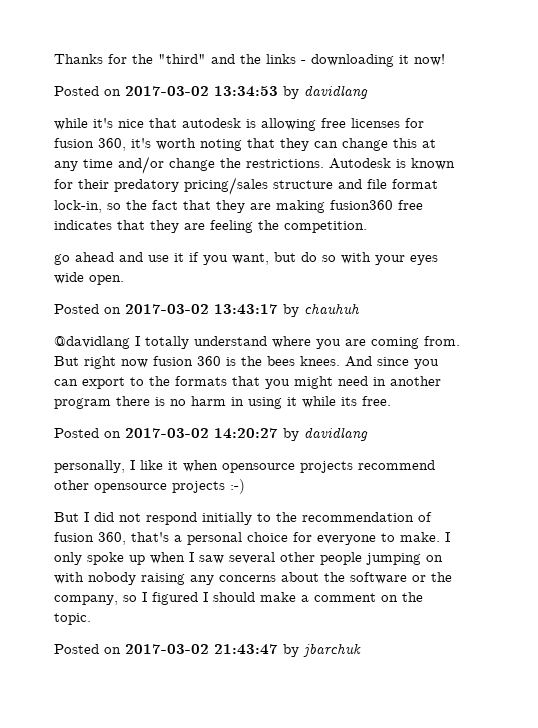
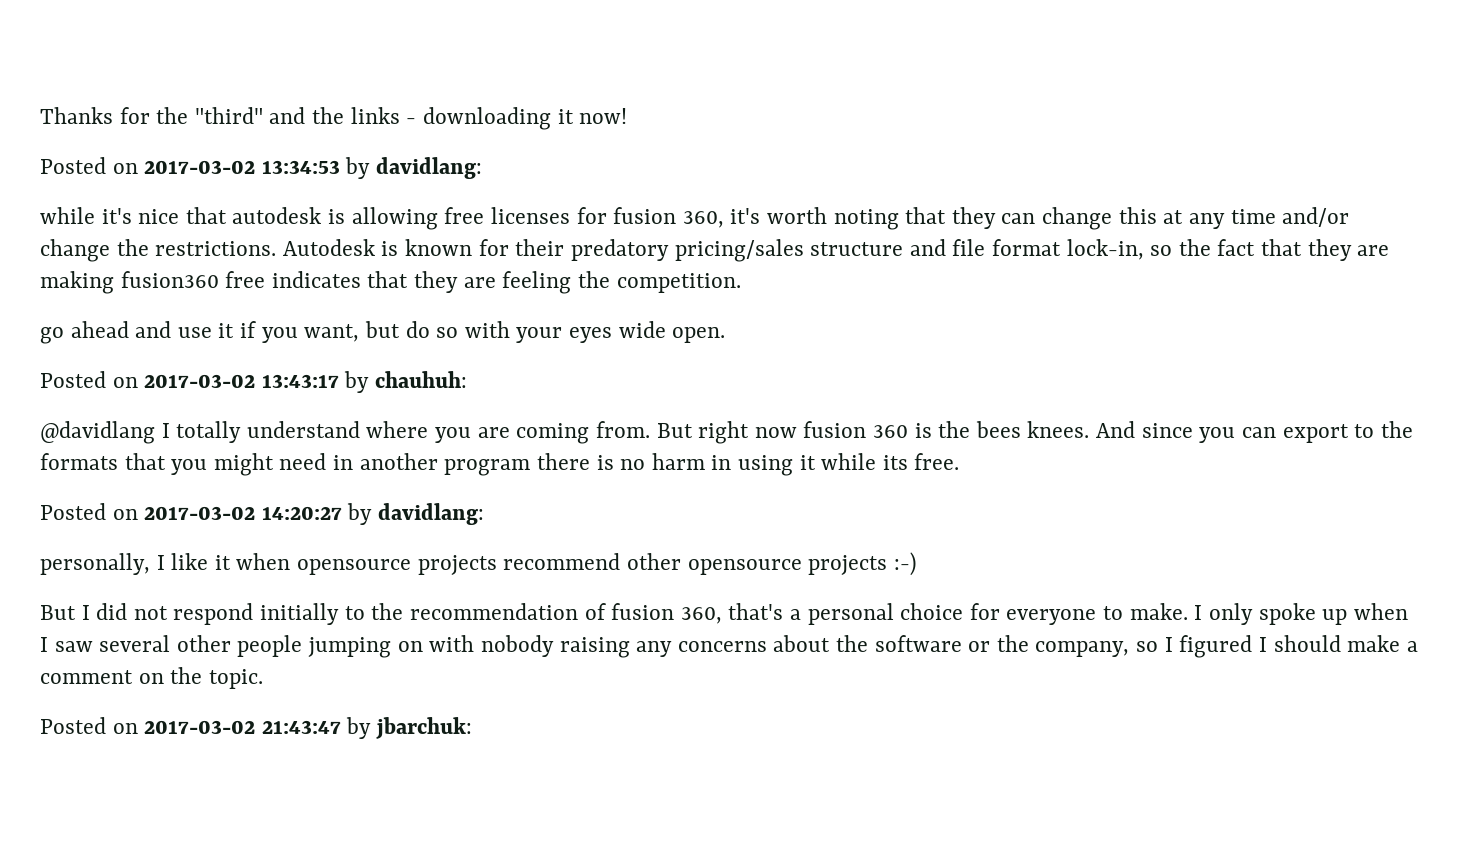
[304,85,368,99] davidlang -> [376,157,483,179] davidlang:
[304,303,360,314] chauhuh -> [375,371,468,388] chauhuh:
[304,427,368,441] davidlang -> [378,503,485,525] davidlang:
[303,643,361,657] jbarchuk -> [376,717,473,739] jbarchuk:

